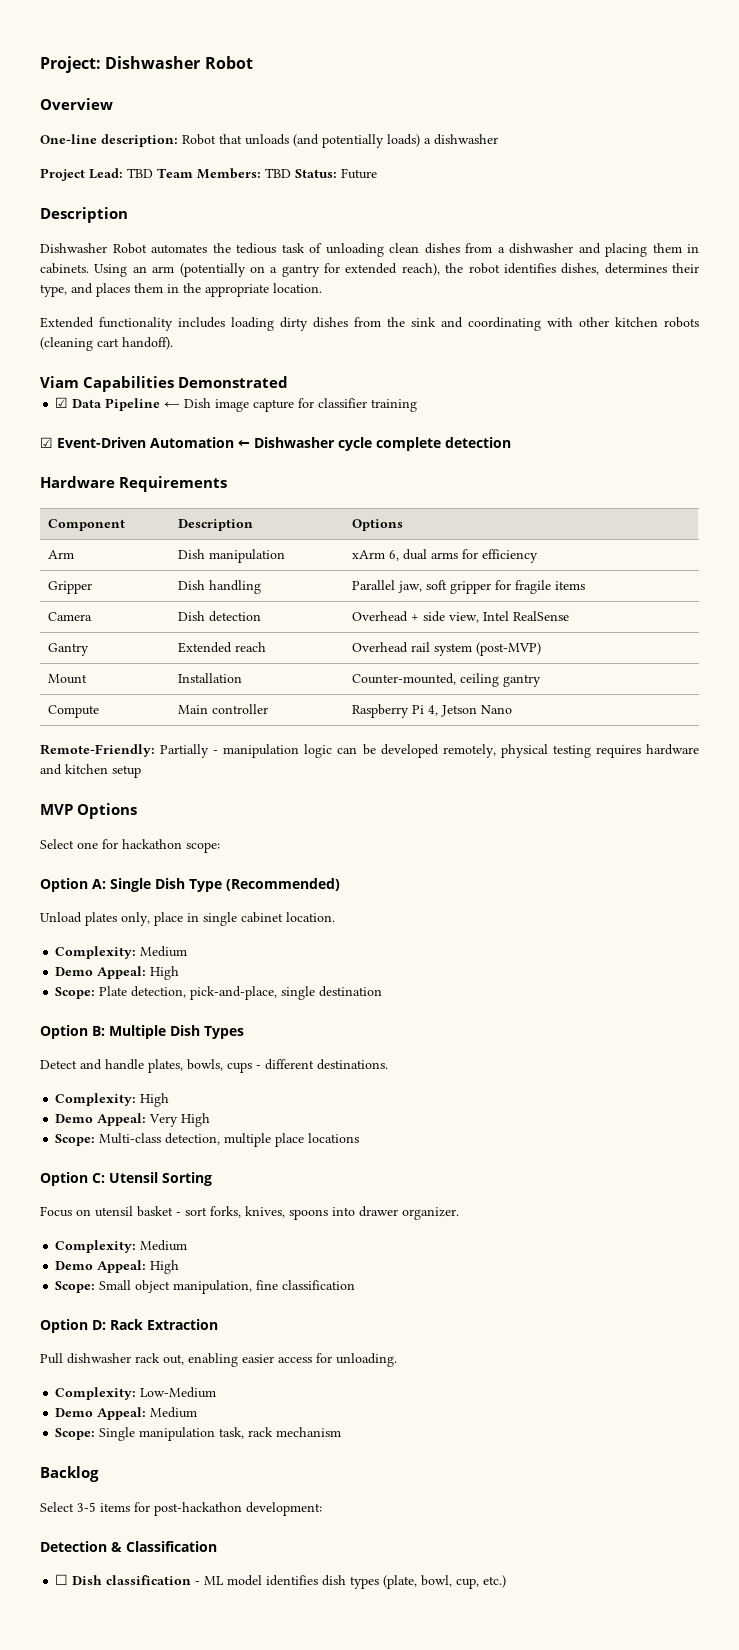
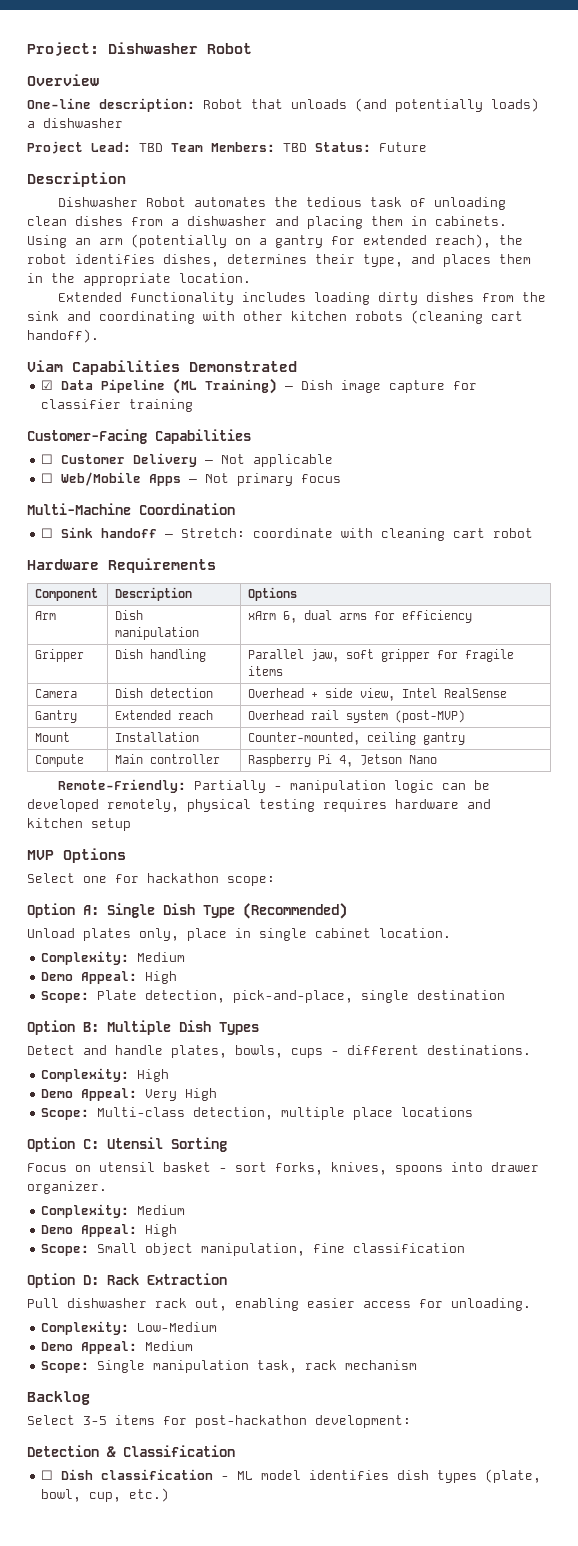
[164,401,181,408] ← -> [173,378,294,394] (ML Training) —
[40,437,511,451] ☑ Event-Driven Automation ← Dishwasher cycle complete detection -> [27,429,251,444] [41,453,334,467] [41,472,342,486] [27,503,235,515] [41,527,534,541] Customer-Facing Capabilities // ☐ Customer Delivery — Not applicable // ☐ Web/Mobile Apps — Not primary focus // Multi-Machine Coordination // ☐ Sink handoff — Stretch: coordinate with cleaning cart robot

